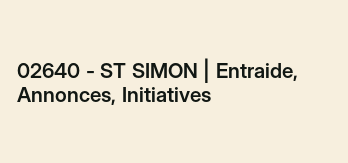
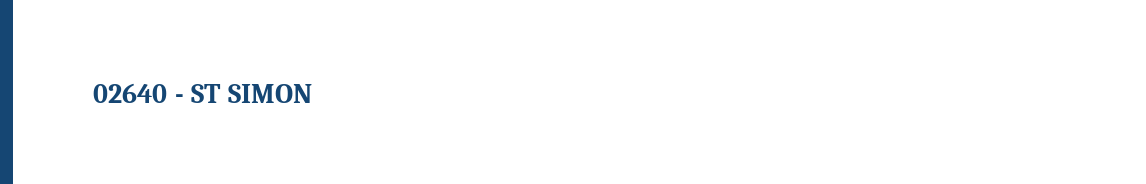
[203,58,298,83] [17,87,211,105] | Entraide, Annonces, Initiatives -> (312, 93) none

